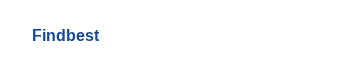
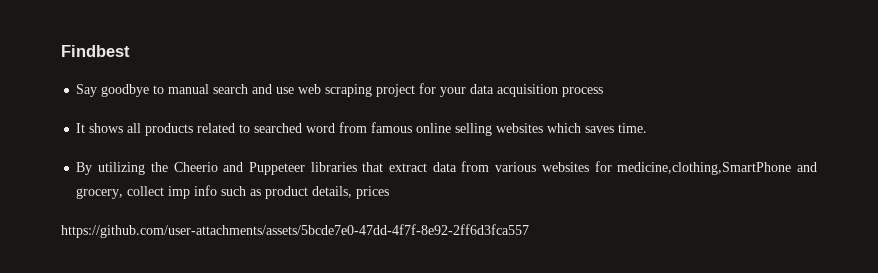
(100, 35) none -> [76,83,604,97] [76,122,648,136] [76,161,817,175] [76,185,390,199] [61,224,529,238] // Say goodbye to manual search and use web scraping project for your data acquisition process // It shows all products related to searched word from famous online selling websites which saves time. // By utilizing the Cheerio and Puppeteer libraries that extract data from various websites for medicine,clothing,SmartPhone and grocery, collect imp info such as product details, prices // https://github.com/user-attachments/assets/5bcde7e0-47dd-4f7f-8e92-2ff6d3fca557

